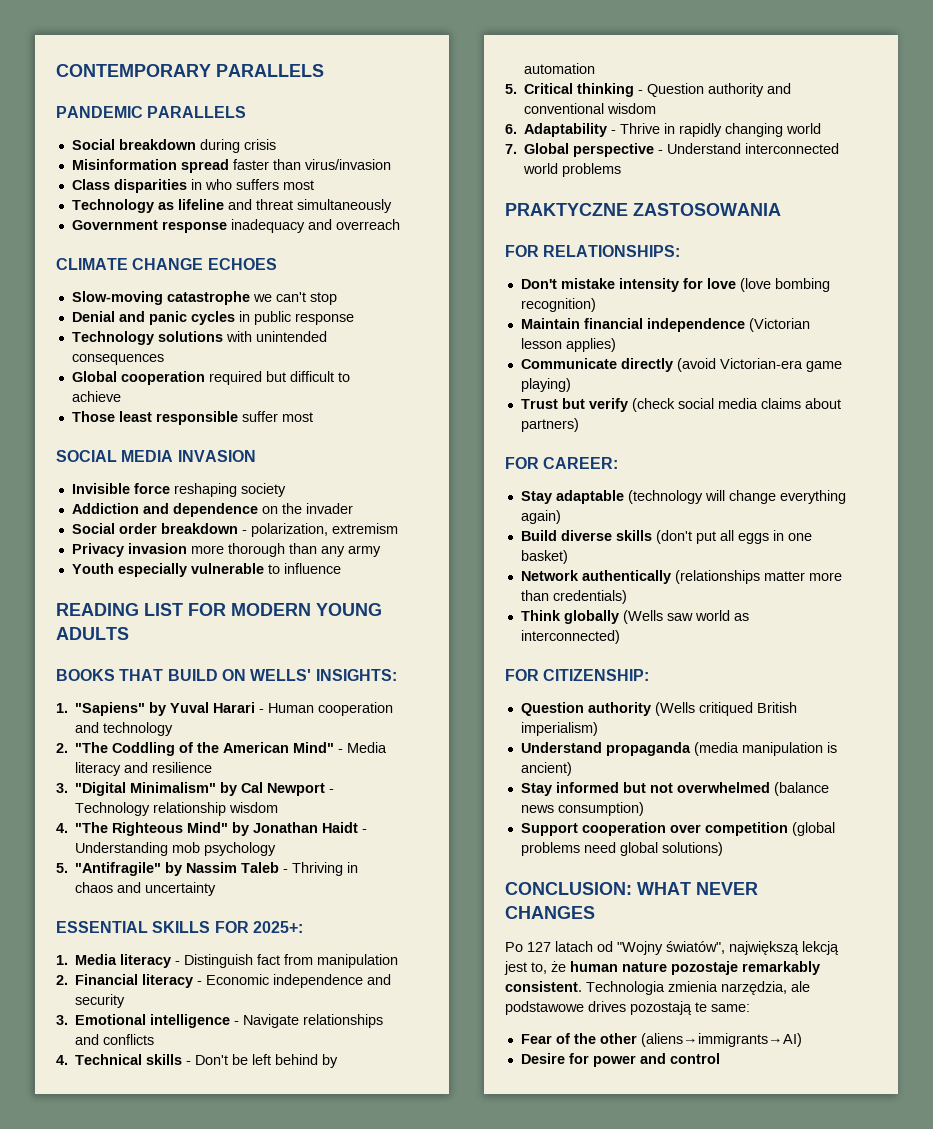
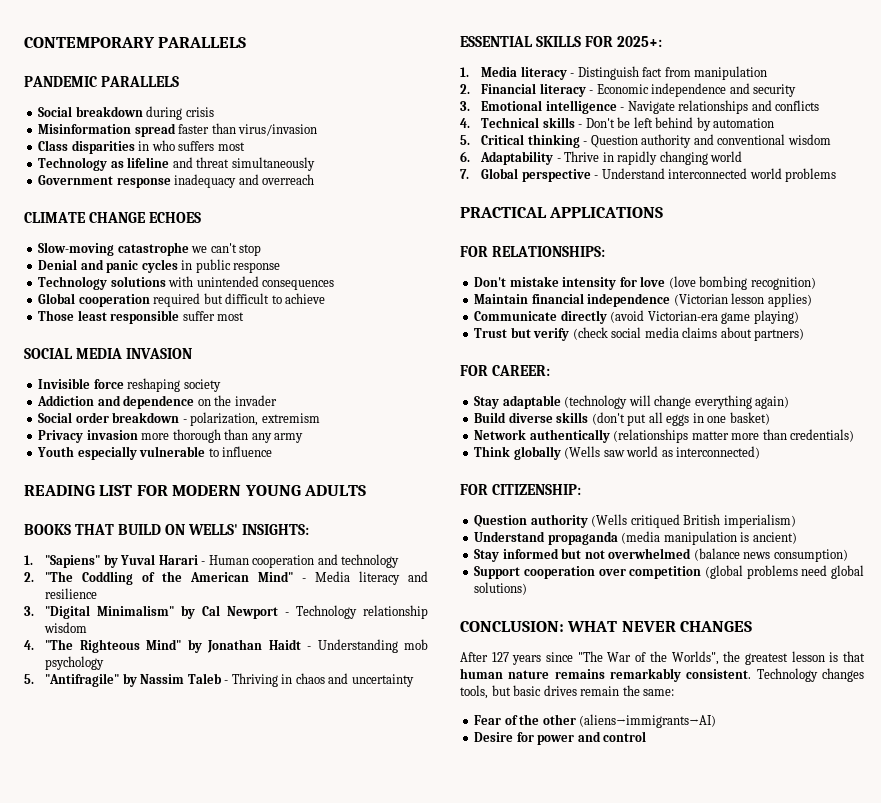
[505,203,781,216] PRAKTYCZNE ZASTOSOWANIA -> [460,207,664,218] PRACTICAL APPLICATIONS
[505,941,839,955] [504,961,566,975] Po 127 latach od "Wojny światów", największą lekcją jest to, że -> [460,651,865,665] After 127 years since "The War of the Worlds", the greatest lesson is that
[671,961,738,975] pozostaje -> [554,669,605,679] remains
[586,981,810,995] [505,1001,707,1015] Technologia zmienia narzędzia, ale podstawowe drives pozostają te -> [756,668,864,682] [460,685,640,699] Technology changes tools, but basic drives remain the

